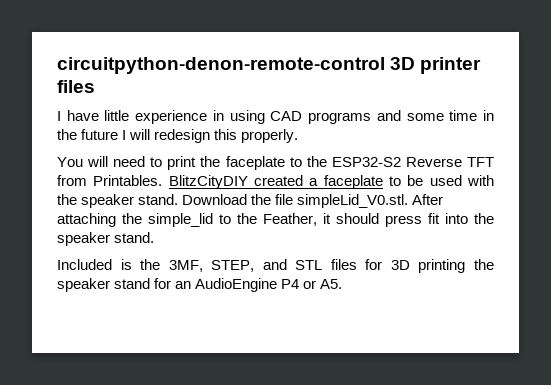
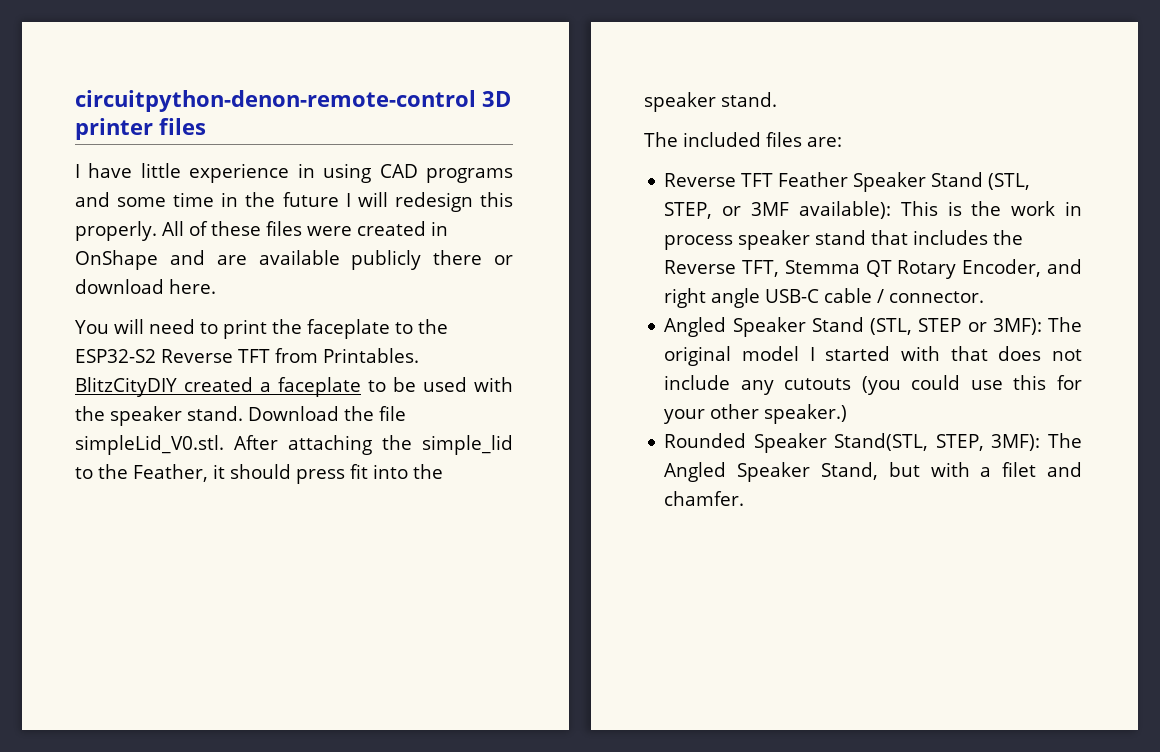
(299, 136) none -> [161,221,448,236] [75,250,513,270] [75,279,216,294] All of these files were created in OnShape and are available publicly there or download here.
[57,259,495,273] [57,278,343,292] Included is the 3MF, STEP, and STL files for 3D printing the speaker stand for an AudioEngine P4 or A5. -> [644,132,842,147] [664,172,1031,192] [664,201,1082,219] [664,230,1024,250] [664,259,1082,279] [664,288,985,308] [664,317,1082,337] [664,346,1082,366] [664,375,1082,395] [664,404,848,424] [664,433,1082,453] [664,462,1082,482] [664,491,745,506] The included files are: // Reverse TFT Feather Speaker Stand (STL, STEP, or 3MF available): This is the work in process speaker stand that includes the Reverse TFT, Stemma QT Rotary Encoder, and right angle USB-C cable / connector. // Angled Speaker Stand (STL, STEP or 3MF): The original model I started with that does not include any cutouts (you could use this for your other speaker.) // Rounded Speaker Stand(STL, STEP, 3MF): The Angled Speaker Stand, but with a filet and chamfer.

